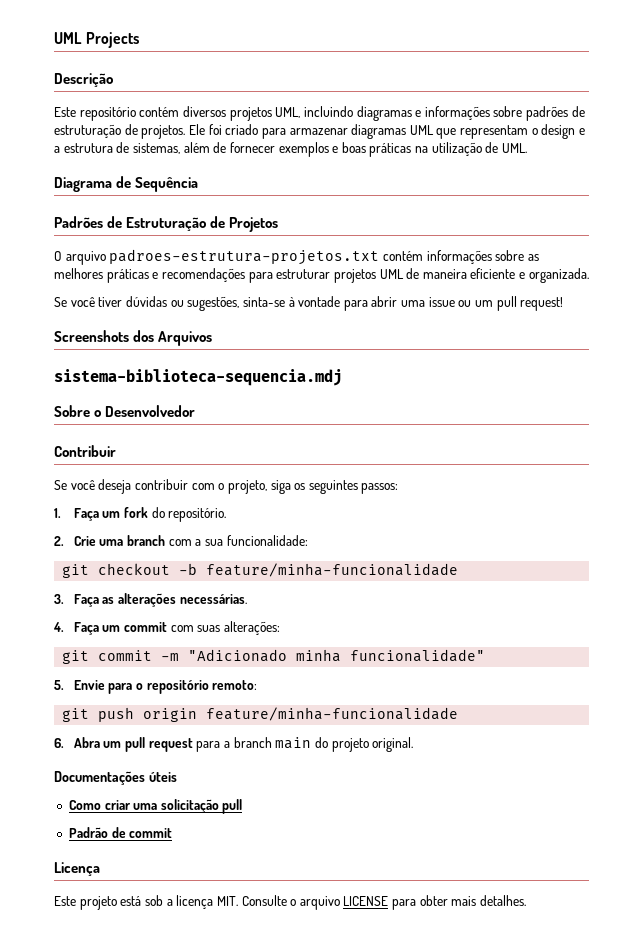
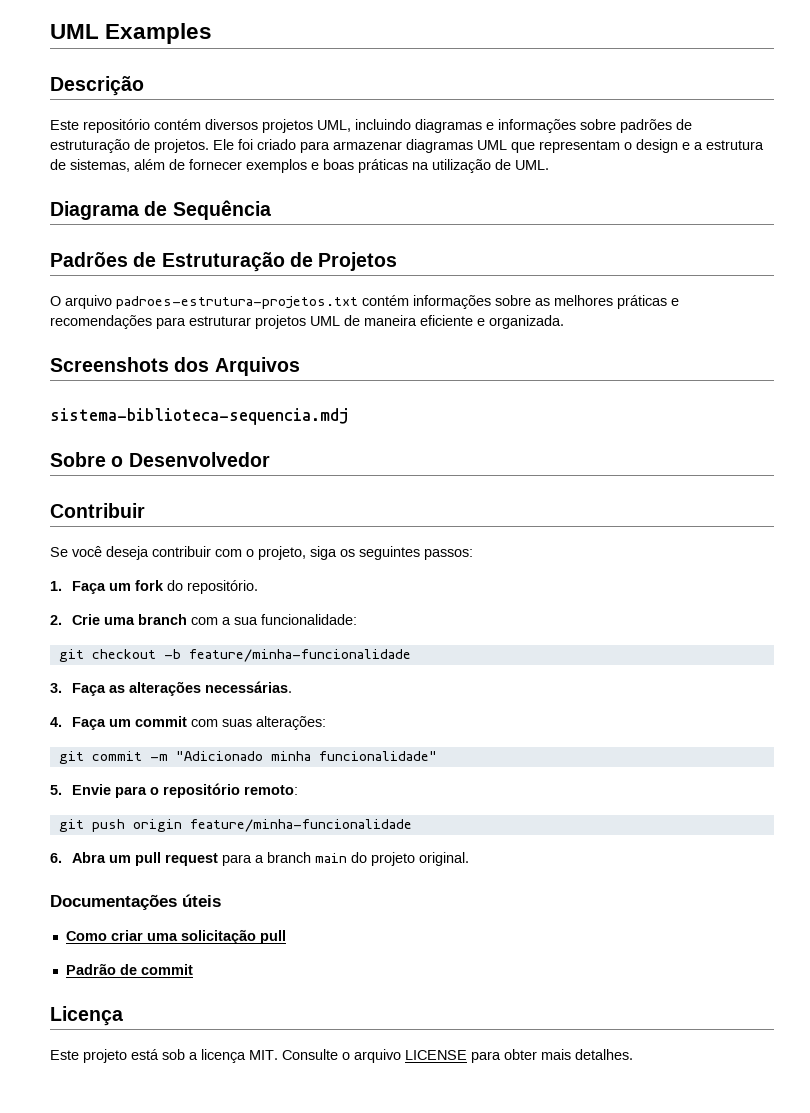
[54,32,140,48] UML Projects -> [50,23,213,44] UML Examples
[54,296,564,311] // Se você tiver dúvidas ou sugestões, sinta-se à vontade para abrir uma issue ou um pull request! -> (564, 322) none

